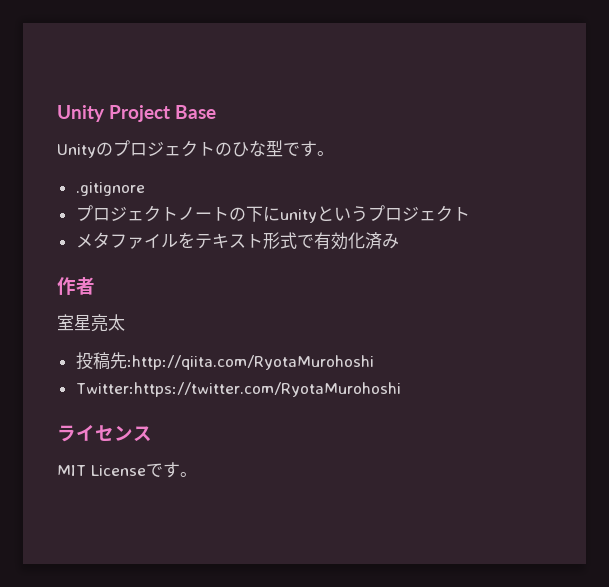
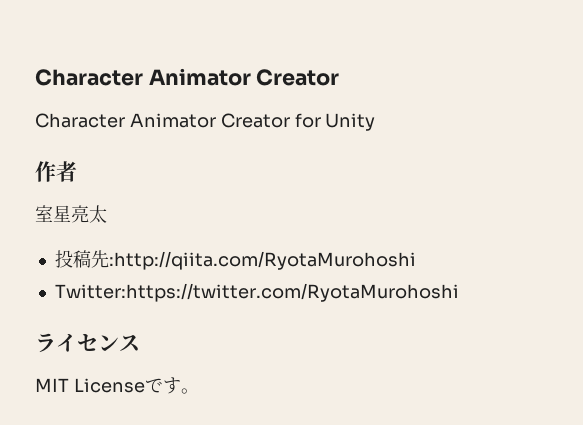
[57,105,216,122] [57,140,334,158] [75,182,145,196] [75,205,470,223] [75,232,399,250] Unity Project Base // Unityのプロジェクトのひな型です。 // .gitignore // プロジェクトノートの下にunityというプロジェクト // メタファイルをテキスト形式で有効化済み -> [35,68,340,86] [35,113,376,131] Character Animator Creator // Character Animator Creator for Unity

